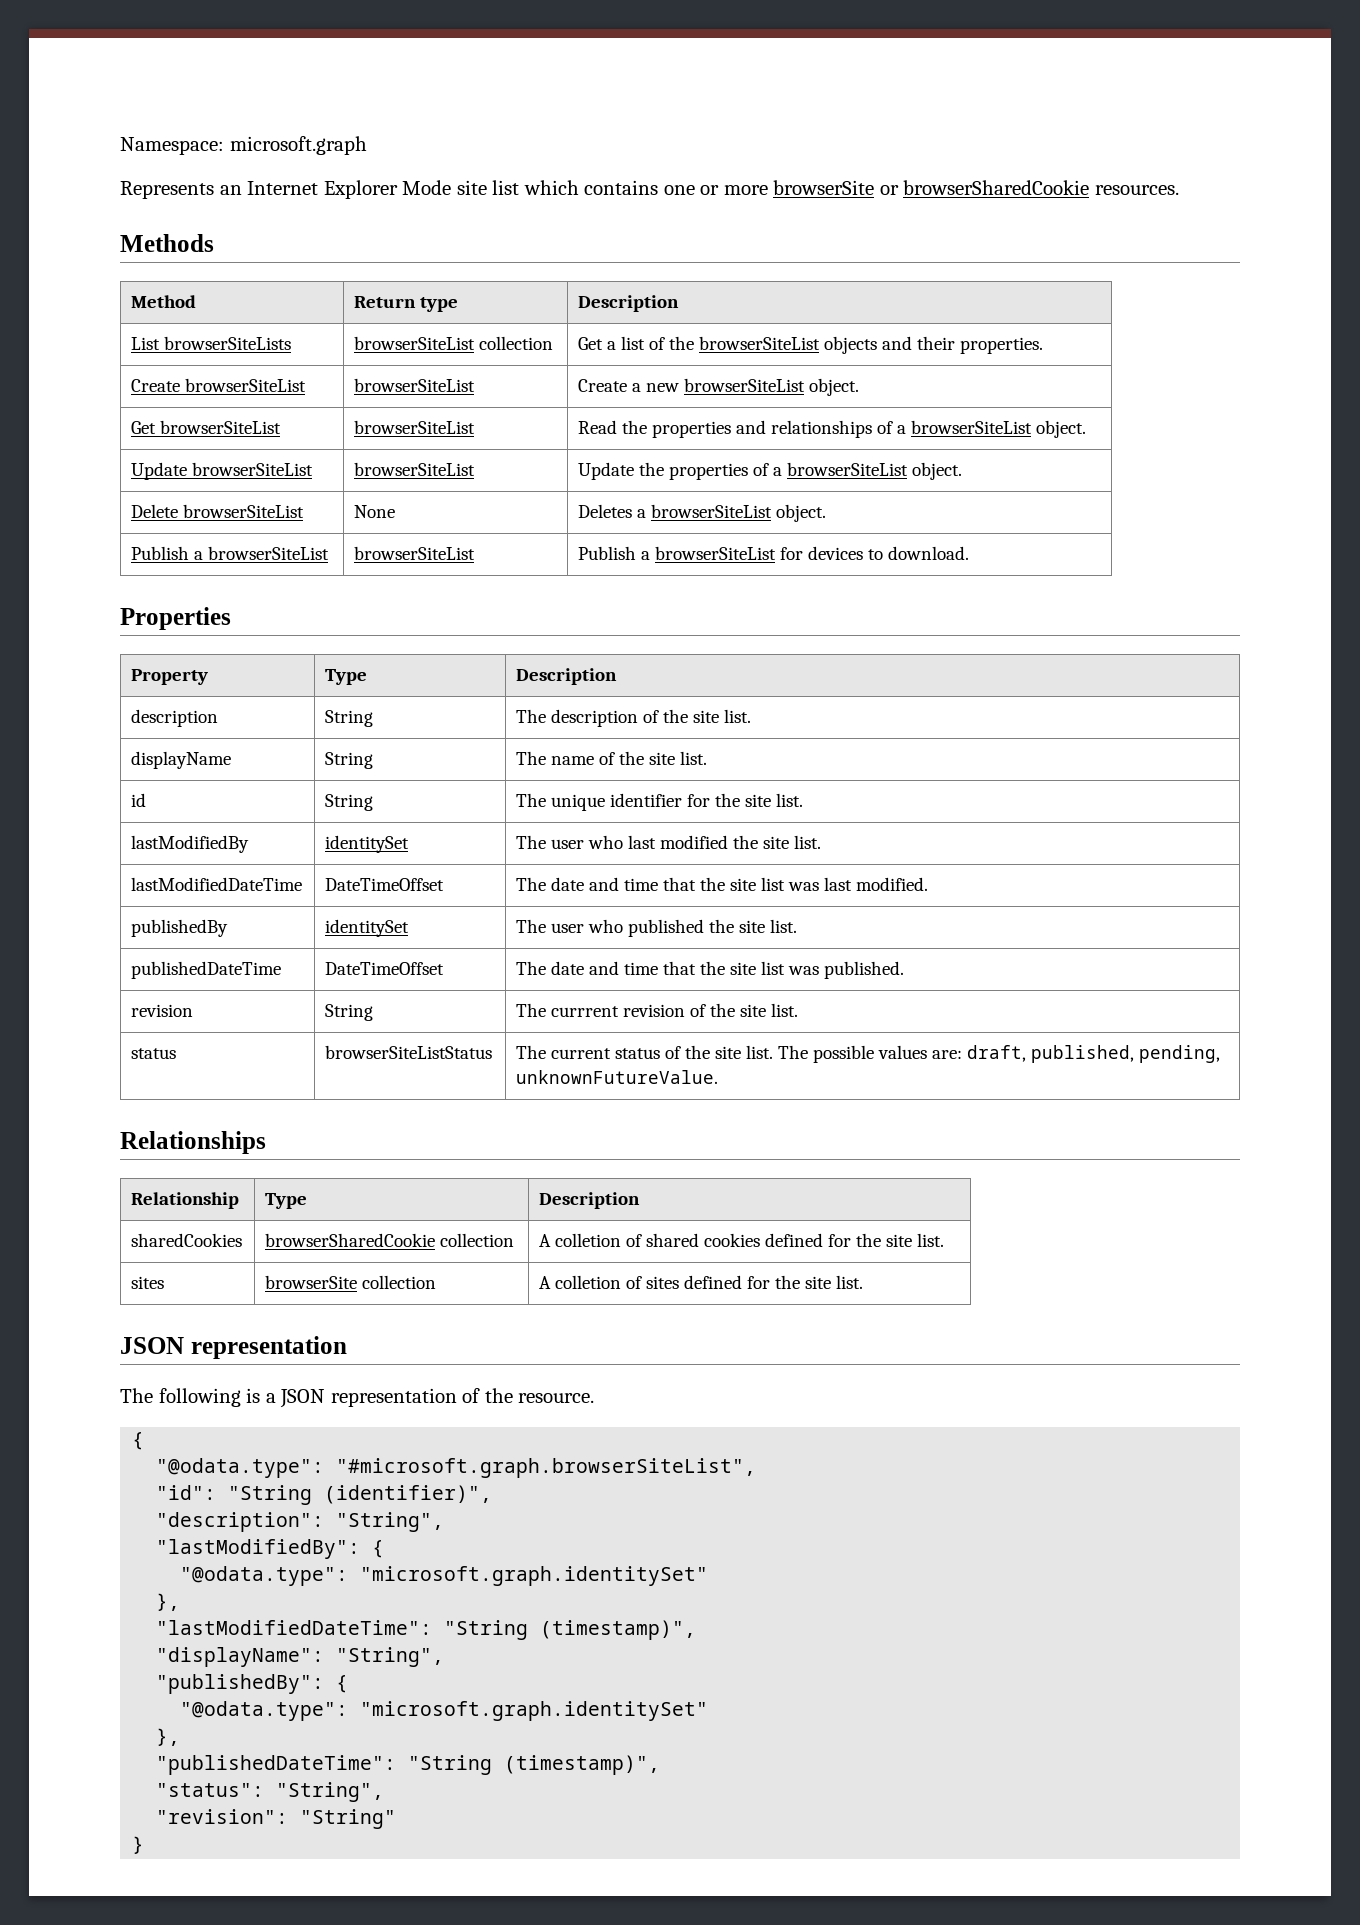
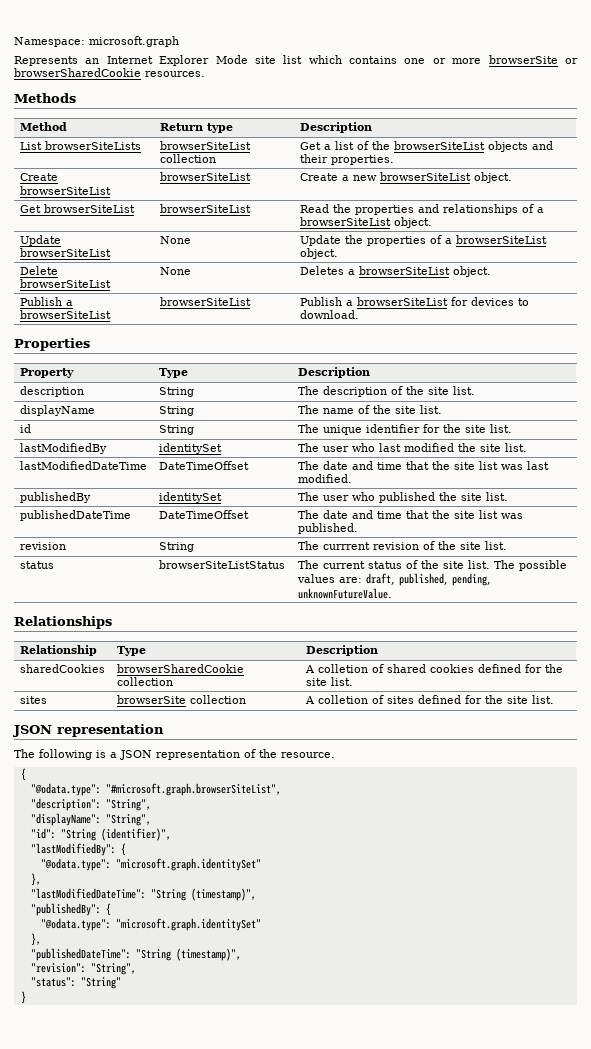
[354,462,476,476] | browserSiteList -> [159,236,191,244] | None
(757, 1468) none -> [30,798,151,811] [30,813,151,826] // "description": "String", // "displayName": "String",
[156,1512,445,1532] // "description": "String", -> (171, 834) none
[156,1647,445,1667] // "displayName": "String", -> (256, 894) none
[156,1782,385,1802] [156,1809,289,1824] "status": "String", // "revision": -> [30,963,136,975] [30,977,76,987] "revision": "String", // "status":

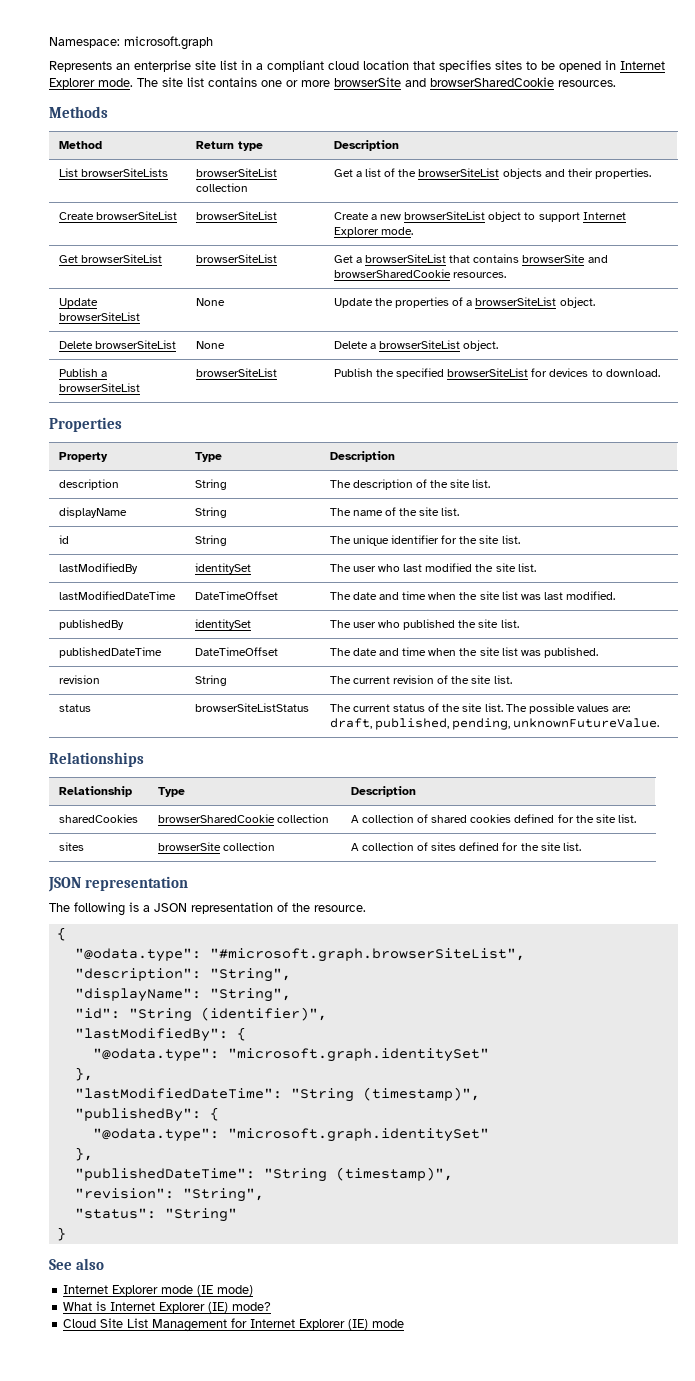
[106,55,342,66] Internet Explorer Mode site list which -> [134,60,665,72] [49,77,204,89] enterprise site list in a compliant cloud location that specifies sites to be opened in Internet Explorer mode. The site list
[564,58,578,64] or -> [405,78,426,87] and
[473,172,512,183] [19,204,135,213] [159,204,251,213] [299,204,544,215] [299,217,432,228] object. // Get browserSiteList | browserSiteList | Read the properties and relationships of a browserSiteList object. -> [488,211,626,222] [333,227,413,237] [58,254,162,263] [195,254,277,263] [333,254,608,263] [333,269,506,278] object to support Internet Explorer mode. // Get browserSiteList | browserSiteList | Get a browserSiteList that contains browserSite and browserSharedCookie resources.
[299,266,344,275] Deletes -> [333,341,368,349] Delete
[345,300,353,306] a -> [375,368,445,379] the specified
[405,461,429,470] that -> [428,592,457,600] when
[405,510,429,519] that -> [428,648,457,656] when
[322,542,370,550] currrent -> [352,676,390,684] current
[317,664,368,673] colletion -> [361,814,414,823] collection
[317,695,368,704] colletion -> [361,842,414,851] collection
(26, 997) none -> [49,1258,104,1270] [63,1285,254,1296] [63,1301,272,1313] [63,1318,405,1332] // See also // Internet Explorer mode (IE mode) // What is Internet Explorer (IE) mode? // Cloud Site List Management for Internet Explorer (IE) mode

